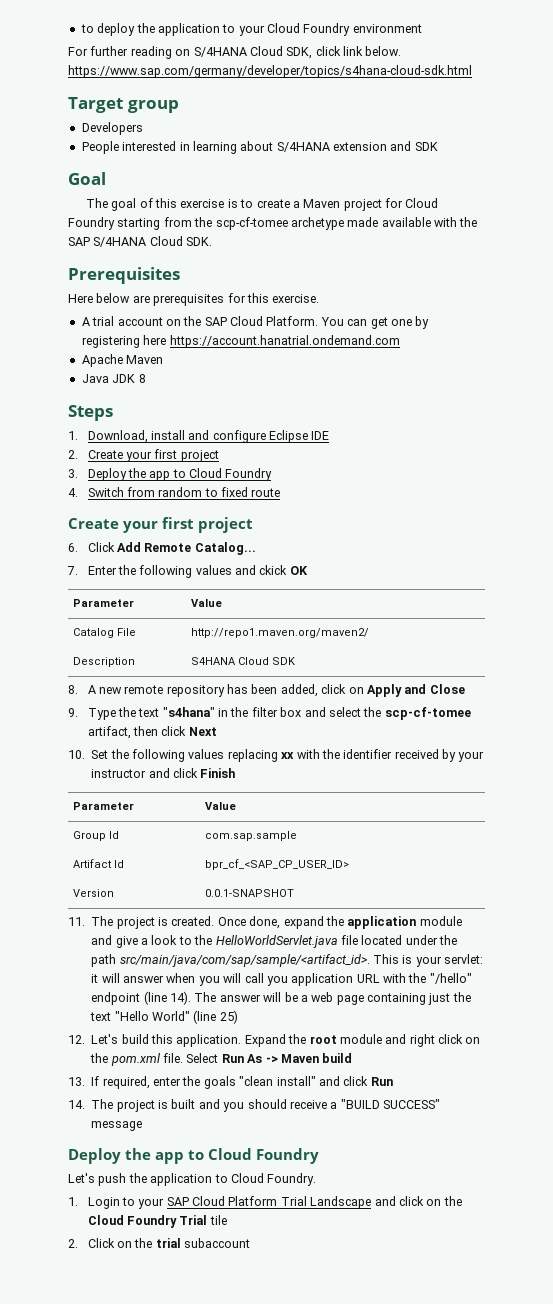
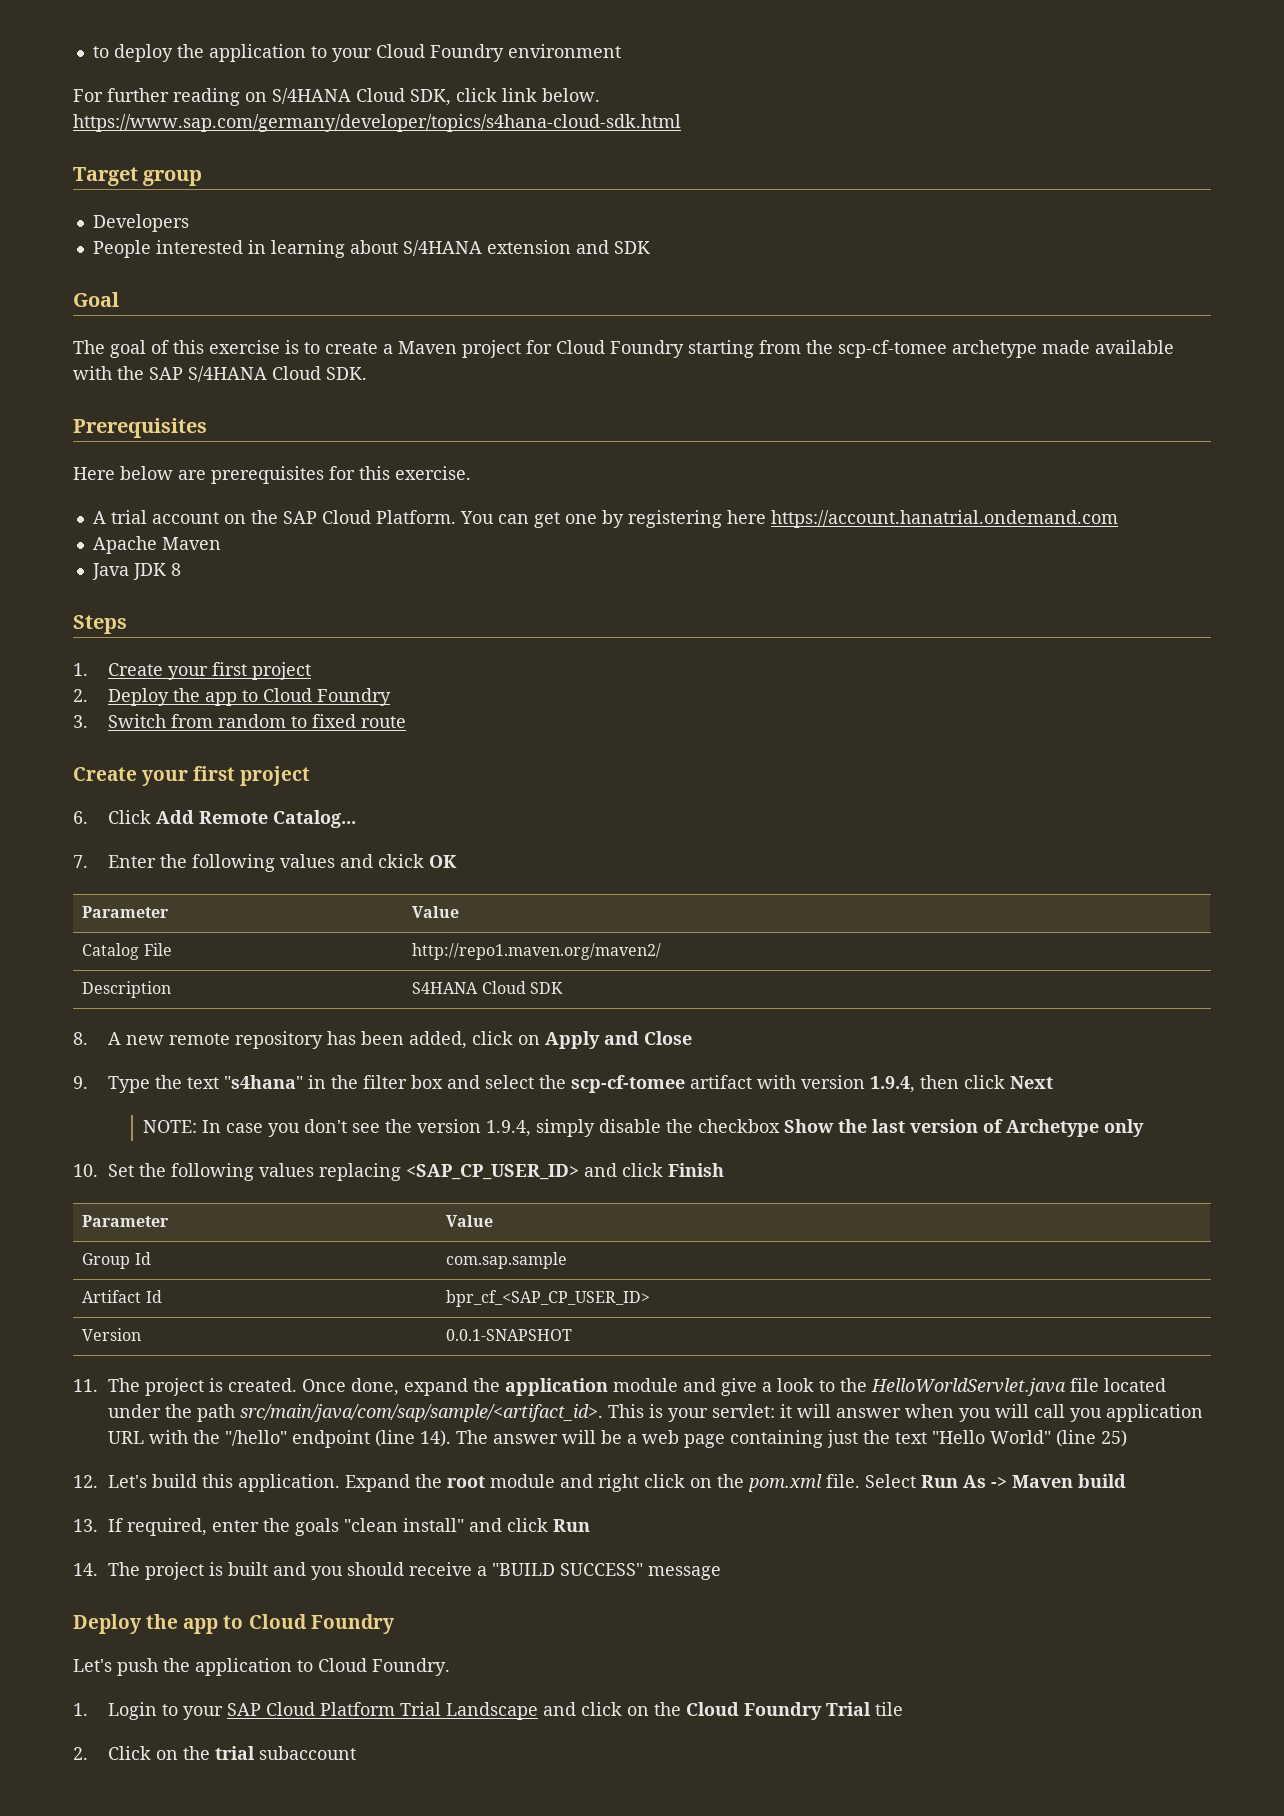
[87,430,330,443] [68,449,219,462] [68,468,273,481] [68,488,78,497] Download, install and configure Eclipse IDE // 2. Create your first project // 3. Deploy the app to Cloud Foundry // 4. -> [108,662,312,680] [73,688,392,706] [73,715,88,728] Create your first project // 2. Deploy the app to Cloud Foundry // 3.
[87,726,131,739] artifact, -> [690,1075,916,1093] artifact with version 1.9.4,
(217, 731) none -> [143,1119,1145,1137] // NOTE: In case you don't see the version 1.9.4, simply disable the checkbox Show the last version of Archetype only
[281,749,485,762] [91,769,147,778] xx with the identifier received by your instructor -> [406,1164,580,1180] <SAP_CP_USER_ID>

